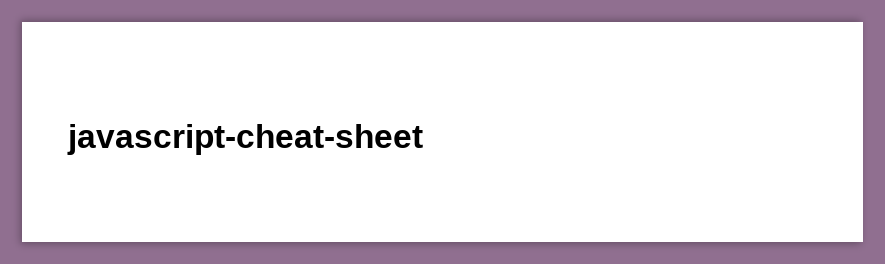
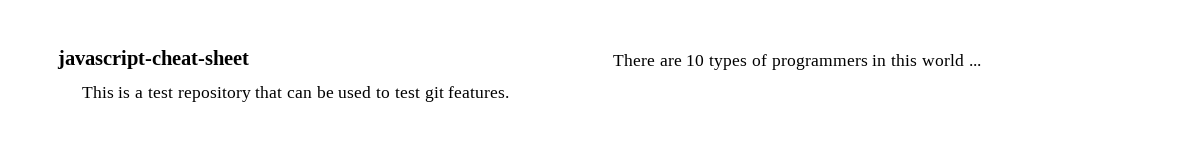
(423, 139) none -> [81,86,510,102] [613,54,981,70] // This is a test repository that can be used to test git features. // There are 10 types of programmers in this world ...

